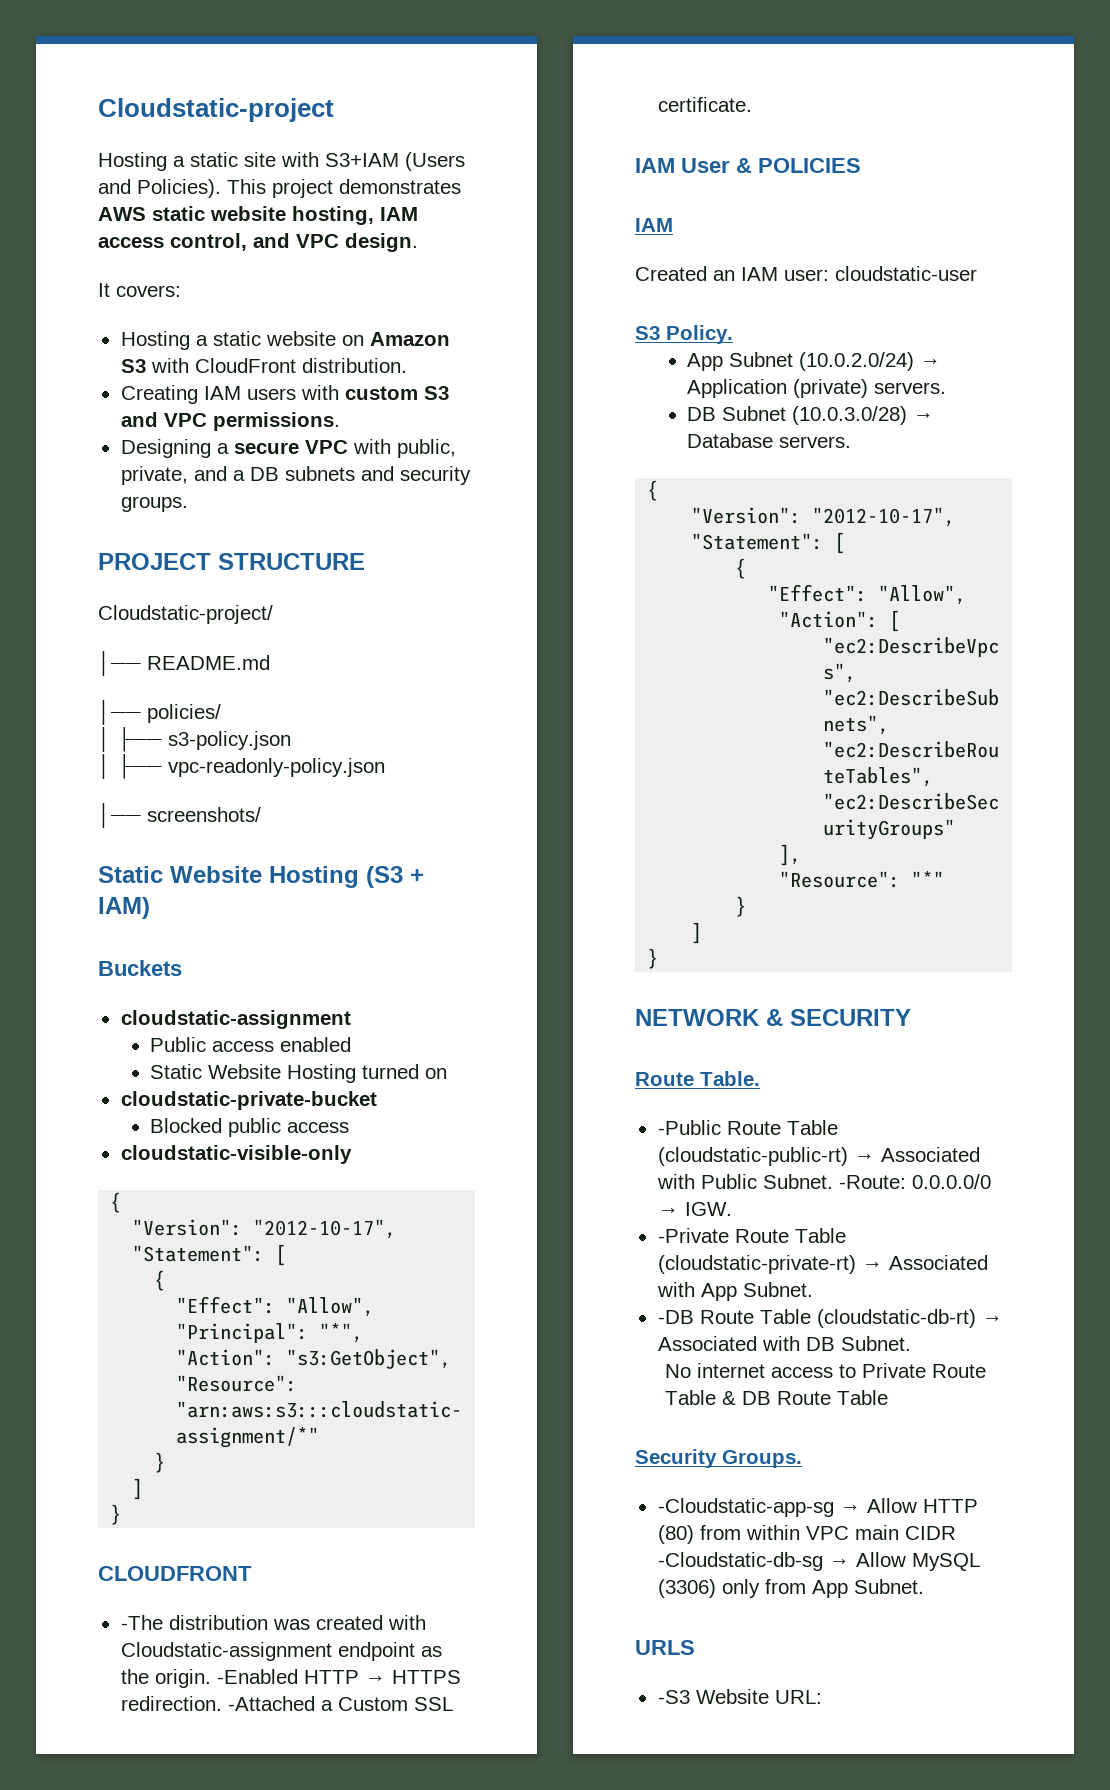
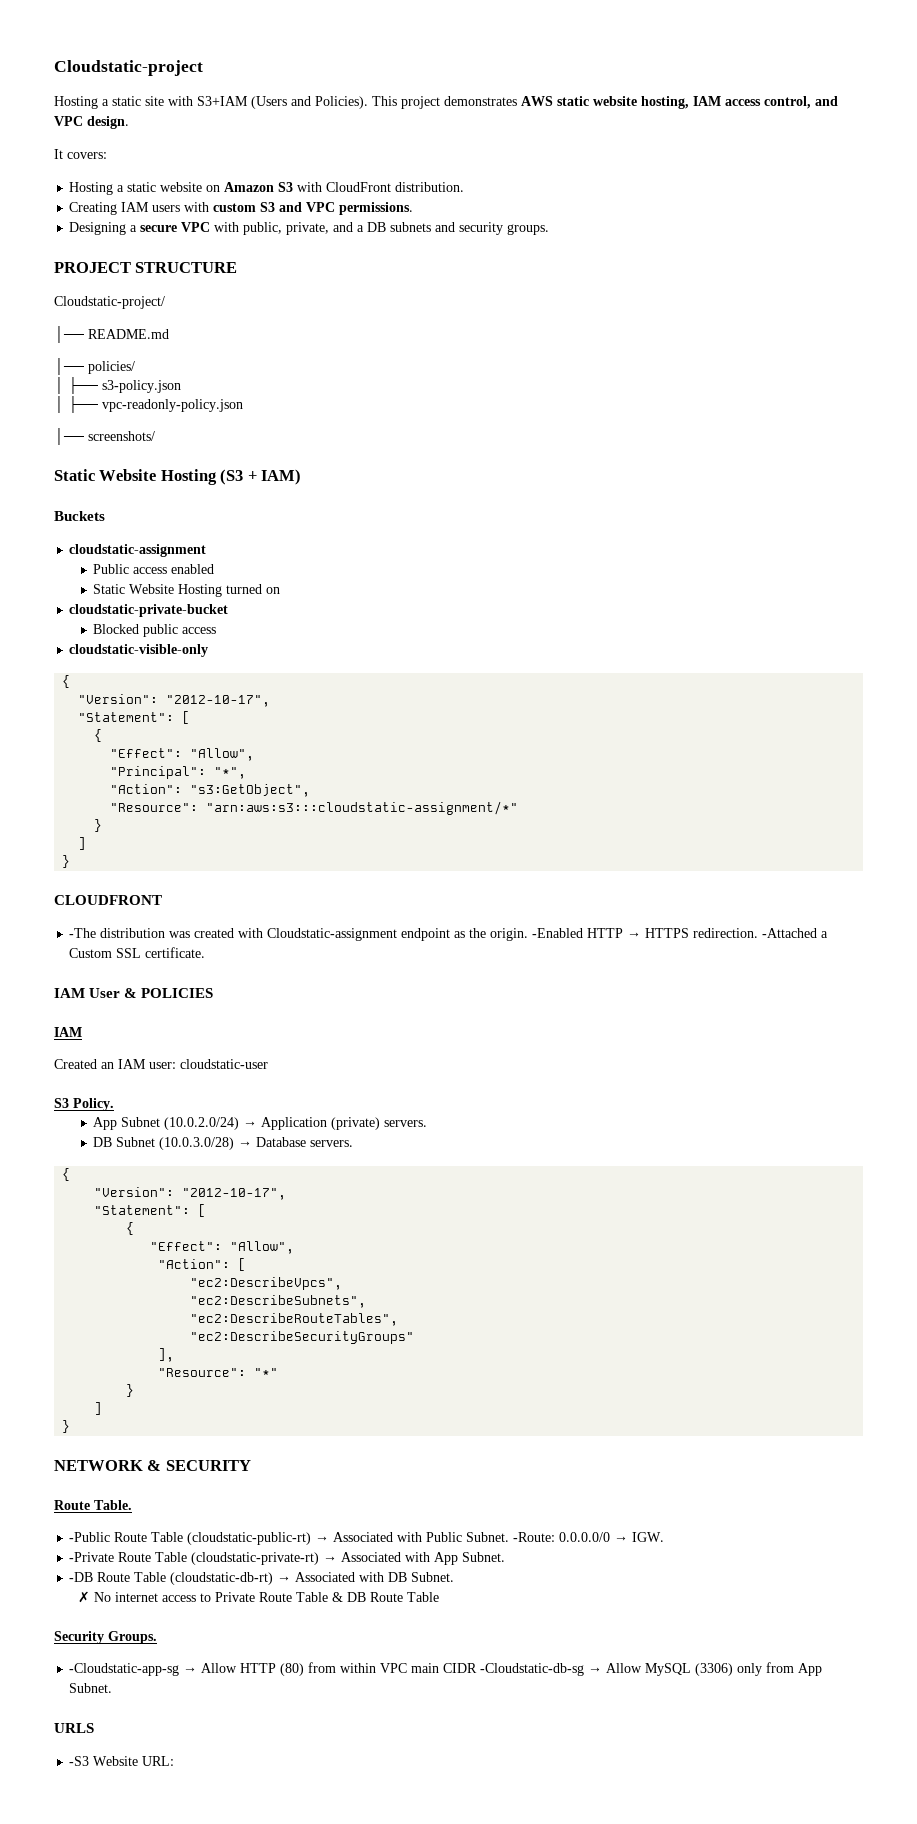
(911, 1343) none -> [77,1591,90,1603] ✗

